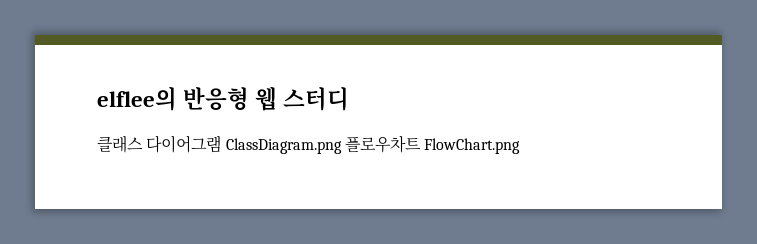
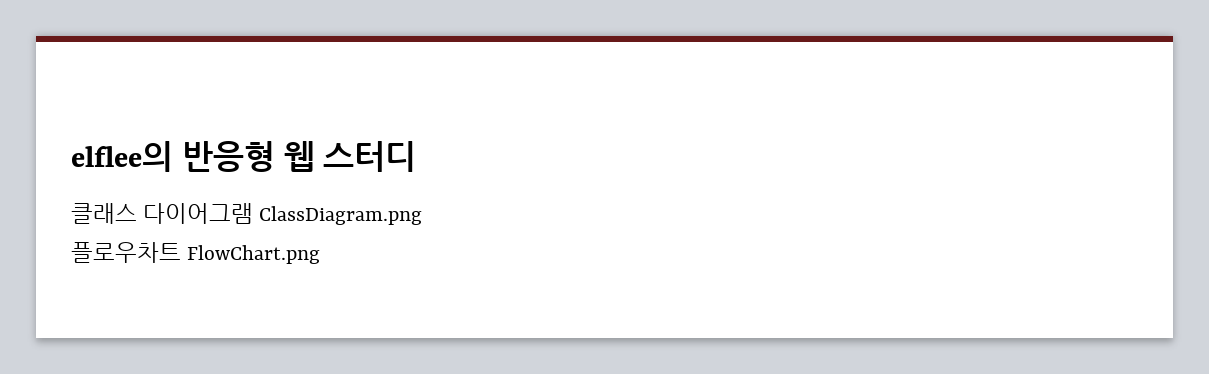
(342, 146) none -> (423, 215) //

